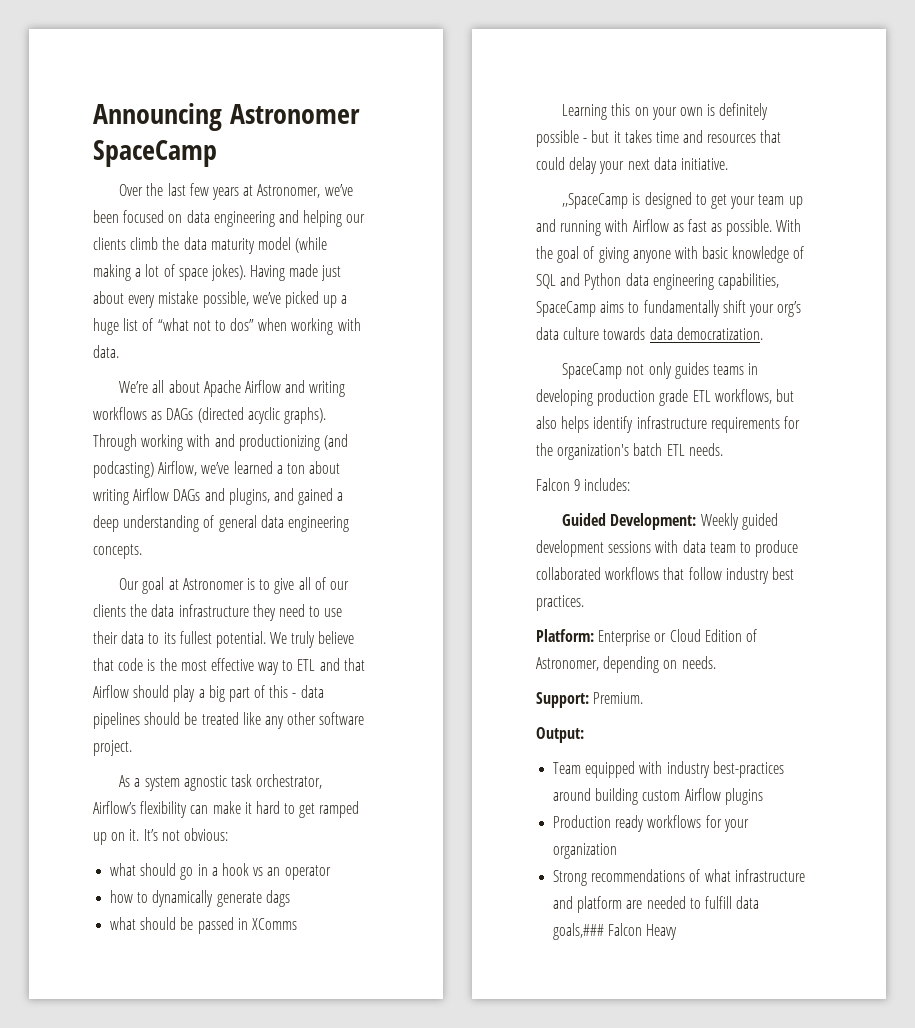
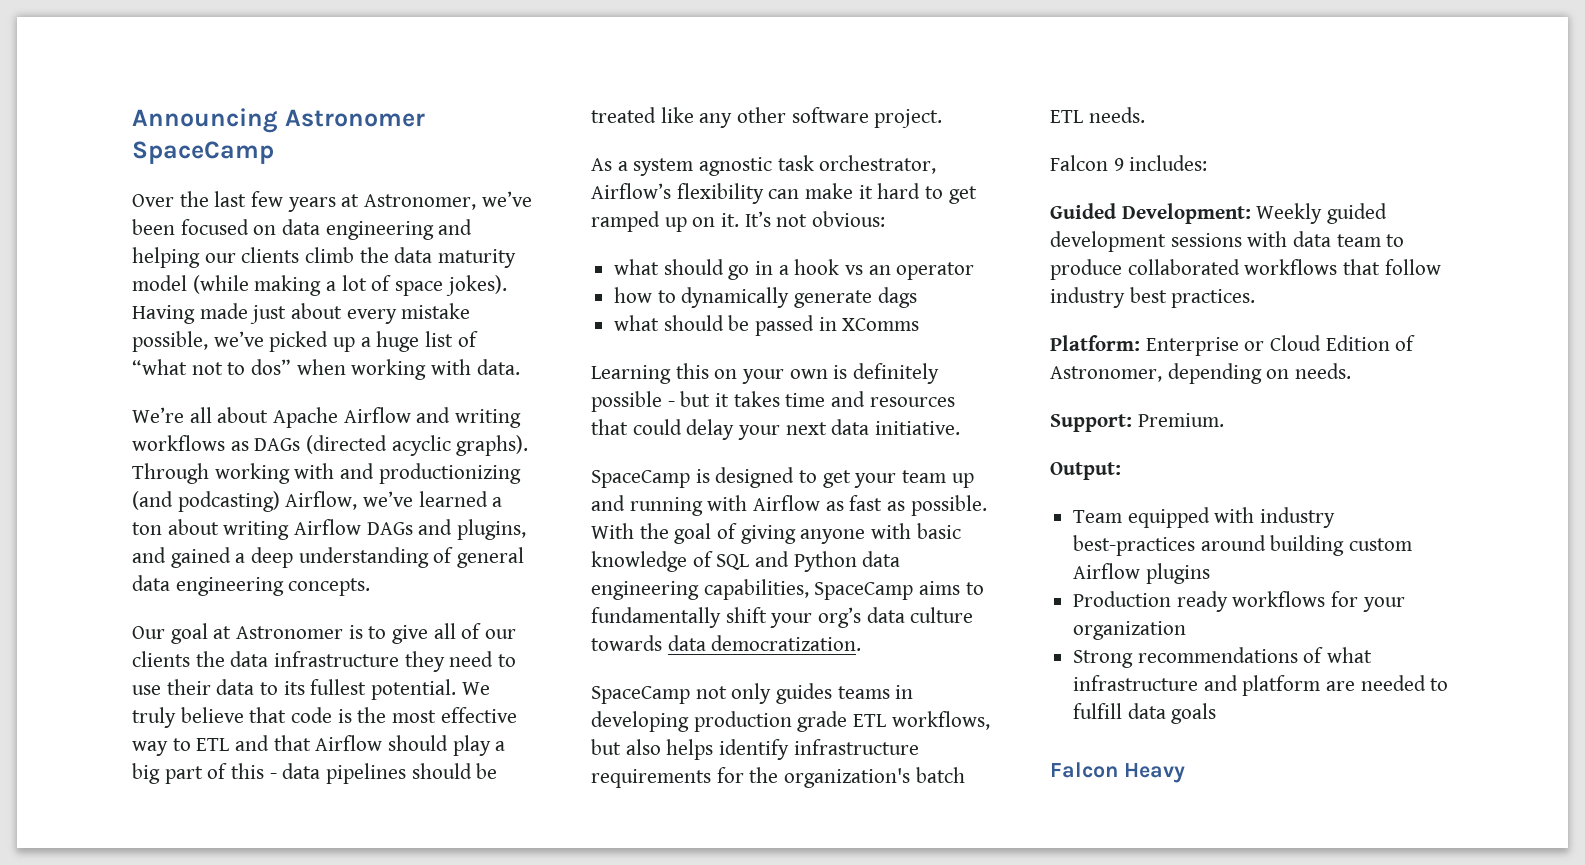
[562,193,629,209] ,,SpaceCamp -> [591,470,690,488] SpaceCamp
[553,923,605,940] goals,### -> [1171,703,1217,724] goals //

